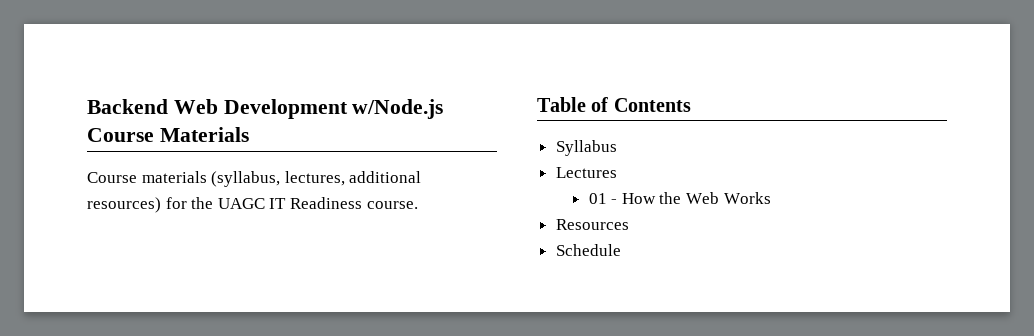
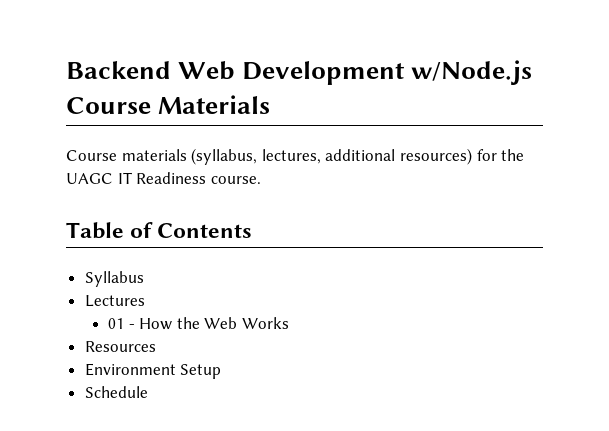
(629, 224) none -> [84,363,222,379] // Environment Setup

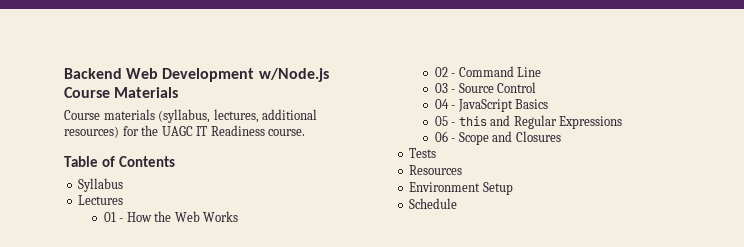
(289, 323) none -> [434,66,542,77] [434,82,537,93] [434,99,549,112] [434,115,623,129] [434,131,561,145] [409,148,437,158] // 02 - Command Line // 03 - Source Control // 04 - JavaScript Basics // 05 - this and Regular Expressions // 06 - Scope and Closures // Tests

